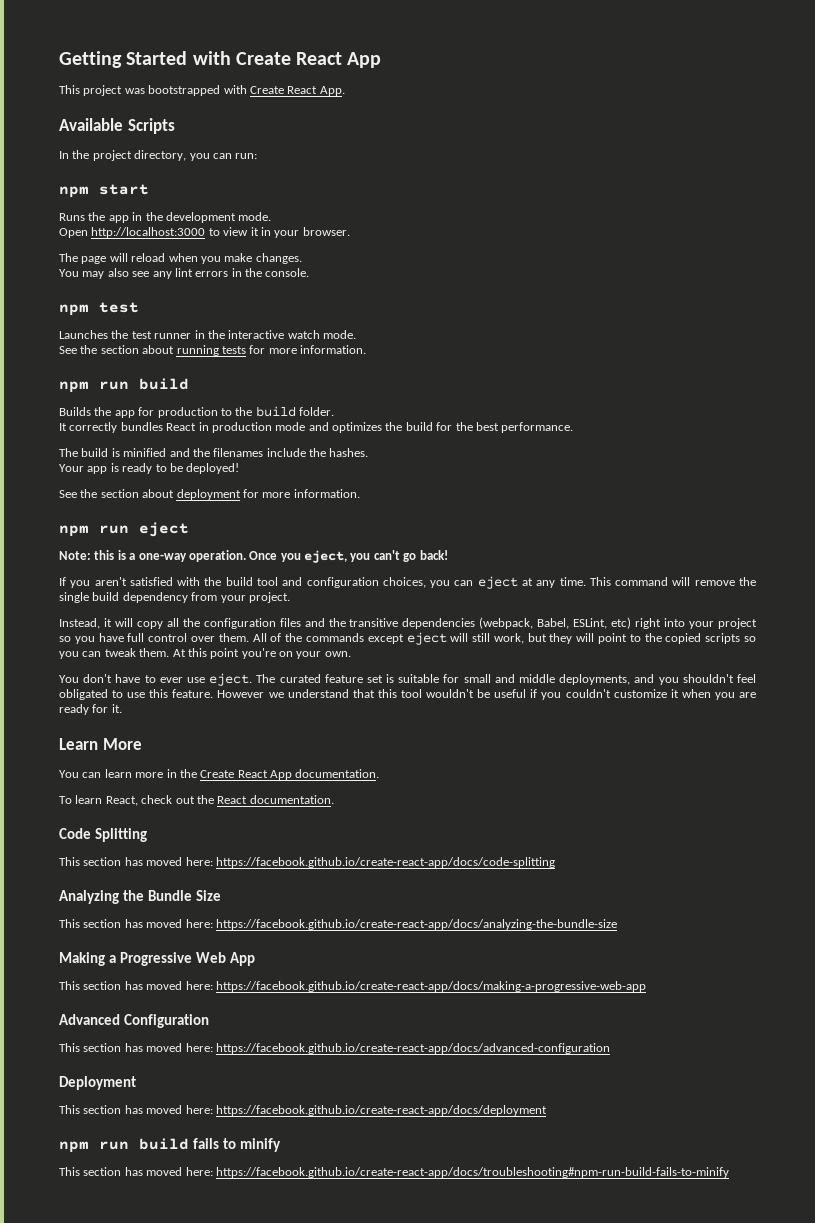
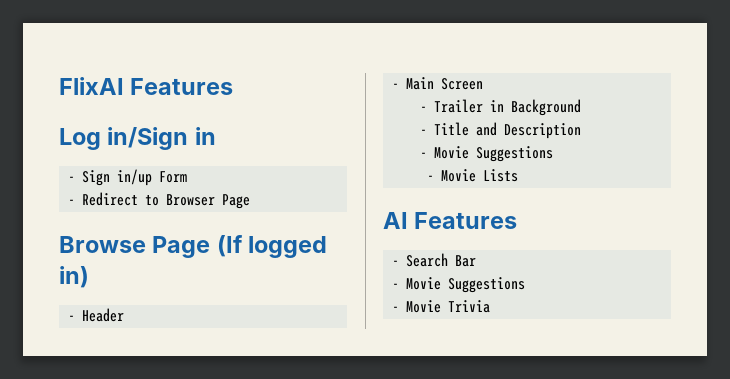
[59,51,382,68] [59,85,345,96] [59,118,175,134] [59,150,258,161] [59,184,149,198] [59,212,272,223] [59,227,350,238] [59,253,302,264] [59,268,310,279] [59,302,139,316] [59,330,356,339] [59,345,366,356] [59,378,189,393] [59,406,334,418] [59,422,574,433] [59,448,369,457] [59,463,240,474] [59,489,360,500] [59,522,189,537] [59,550,448,563] [59,576,757,589] [59,592,290,603] [59,617,757,629] [59,632,756,645] [59,648,351,659] [59,673,756,686] [59,689,756,700] [59,704,122,715] [59,738,142,750] [59,769,380,780] [59,795,334,806] [59,828,147,842] [59,857,555,868] [59,890,221,904] [59,919,617,930] [59,952,255,966] [59,981,646,992] [59,1014,209,1028] [59,1043,610,1054] [59,1076,136,1090] [59,1105,547,1116] [59,1138,281,1153] [59,1167,729,1178] Getting Started with Create React App // This project was bootstrapped with Create React App. // Available Scripts // In the project directory, you can run: // npm start // Runs the app in the development mode. // Open http://localhost:3000 to view it in your browser. // The page will reload when you make changes. // You may also see any lint errors in the console. // npm test // Launches the test runner in the interactive watch mode. // See the section about running tests for more information. // npm run build // Builds the app for production to the build folder. // It correctly bundles React in production mode and optimizes the build for the best performance. // The build is minified and the filenames include the hashes. // Your app is ready to be deployed! // See the section about deployment for more information. // npm run eject // Note: this is a one-way operation. Once you eject, you can't go back! // If you aren't satisfied with the build tool and configuration choices, you can eject at any time. This command will remove the single build dependency from your project. // Instead, it will copy all the configuration files and the transitive dependencies (webpack, Babel, ESLint, etc) right into your project so you have full control over them. All of the commands except eject will still work, but they will point to the copied scripts so you can tweak them. At this point you're on your own. // You don't have to ever use eject. The curated feature set is suitable for small and middle deployments, and you shouldn't feel obligated to use this feature. However we understand that this tool wouldn't be useful if you couldn't customize it when you are ready for it. // Learn More // You can learn more in the Create React App documentation. // To learn React, check out the React documentation. // Code Splitting // This section has moved here: https://facebook.github.io/create-react-app/docs/code-splitting // Analyzing the Bundle Size // This section has moved here: https://facebook.github.io/create-react-app/docs/analyzing-the-bundle-size // Making a Progressive Web App // This section has moved here: https://facebook.github.io/create-react-app/docs/making-a-progressive-web-app // Advanced Configuration // This section has moved here: https://facebook.github.io/create-react-app/docs/advanced-configuration // Deployment // This section has moved here: https://facebook.github.io/create-react-app/docs/deployment // npm run build fails to minify // This section has moved here: https://facebook.github.io/create-react-app/docs/troubleshooting#npm-run-build-fails-to-minify -> [59,77,234,95] [59,127,216,150] [68,169,187,186] [68,192,250,209] [59,235,328,258] [59,266,89,288] [68,308,124,322] [392,77,483,90] [420,99,581,116] [420,122,581,139] [420,146,553,162] [427,169,518,182] [383,212,518,229] [392,253,476,267] [392,277,525,293] [392,300,490,313] FlixAI Features // Log in/Sign in // - Sign in/up Form // - Redirect to Browser Page // Browse Page (If logged in) // - Header // - Main Screen // - Trailer in Background // - Title and Description // - Movie Suggestions // - Movie Lists // AI Features // - Search Bar // - Movie Suggestions // - Movie Trivia

